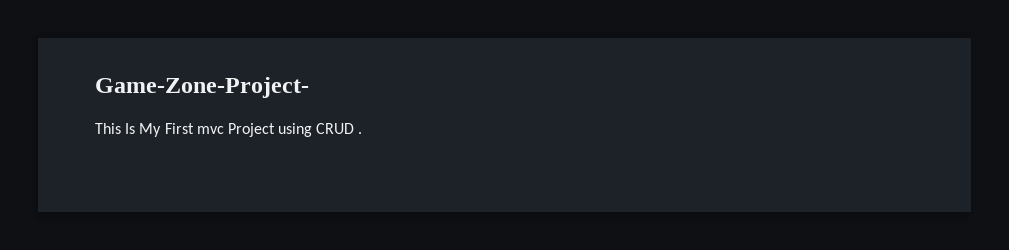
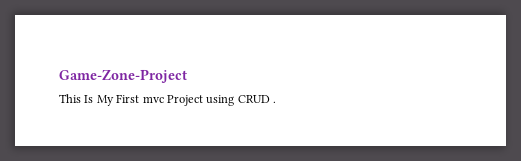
[95,77,309,98] Game-Zone-Project- -> [59,69,187,83] Game-Zone-Project

